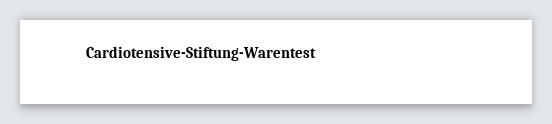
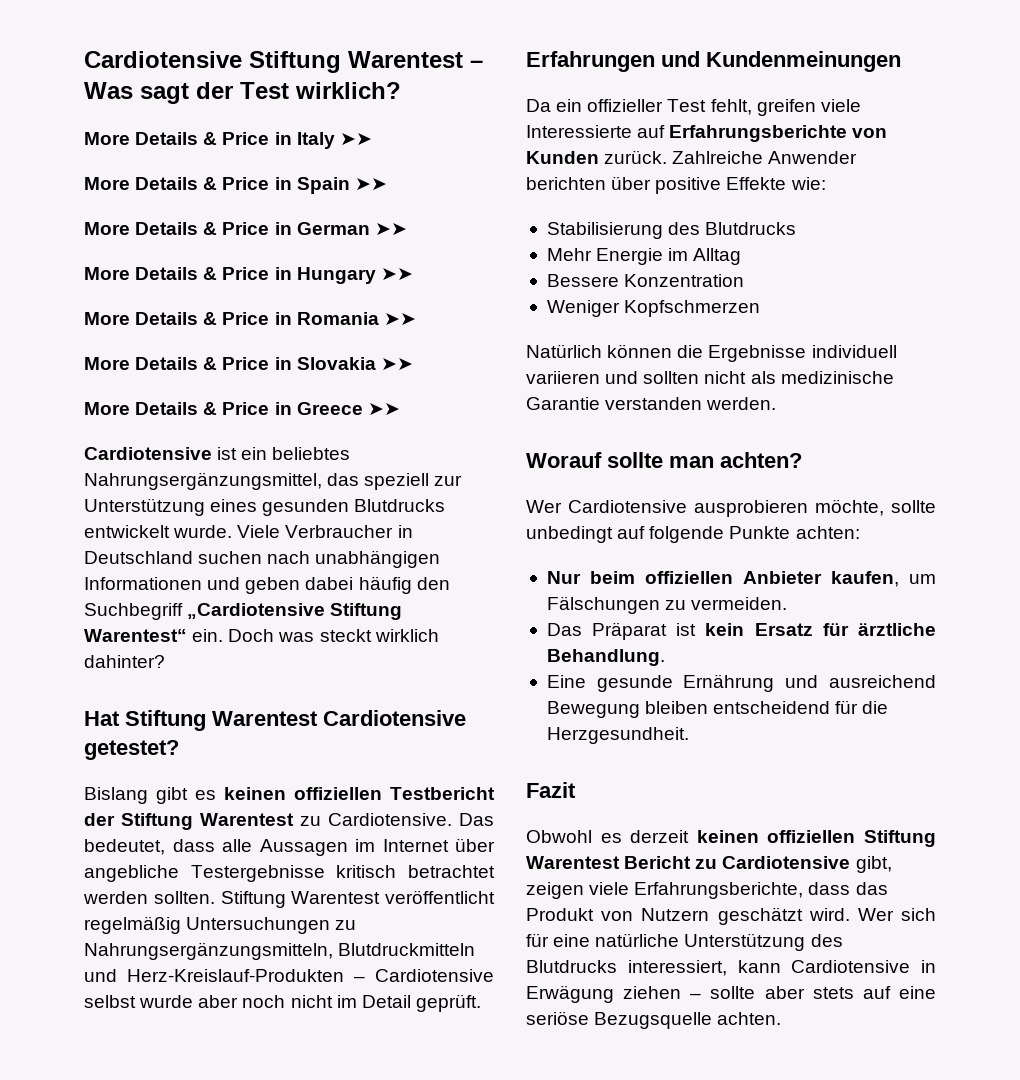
[86,46,316,61] Cardiotensive-Stiftung-Warentest -> [84,51,483,73] [84,82,401,104] [84,132,372,149] [84,177,387,194] [84,222,407,236] [84,267,413,284] [84,312,416,326] [84,357,413,371] [84,402,400,416] [84,447,351,460] [84,472,463,490] [84,498,446,516] [84,525,413,538] [84,550,441,568] [84,576,450,594] [84,603,403,620] [84,629,439,642] [84,655,165,668] [84,710,466,731] [84,740,179,760] [84,787,495,804] [84,813,494,830] [84,838,495,856] [84,865,496,882] [83,890,495,908] [84,916,357,934] [84,942,476,960] [84,969,494,982] [84,994,481,1012] [526,51,901,72] [526,99,861,116] [526,125,888,142] [526,150,858,164] [526,176,826,194] [546,222,797,239] [546,248,742,265] [546,274,745,287] [546,300,761,317] [526,344,897,362] [526,371,894,384] [526,397,777,410] [526,452,802,468] [526,499,936,517] [526,526,860,543] [546,571,936,587] [546,596,788,614] [546,622,936,640] [546,649,665,666] [546,674,936,692] [546,700,889,718] [546,727,689,744] [526,782,576,798] [526,830,936,847] [526,856,892,873] [526,882,888,899] [526,907,936,925] [526,933,843,951] [526,960,936,976] [526,985,936,1003] [526,1011,782,1029] Cardiotensive Stiftung Warentest – Was sagt der Test wirklich? // More Details & Price in Italy ➤➤ // More Details & Price in Spain ➤➤ // More Details & Price in German ➤➤ // More Details & Price in Hungary ➤➤ // More Details & Price in Romania ➤➤ // More Details & Price in Slovakia ➤➤ // More Details & Price in Greece ➤➤ // Cardiotensive ist ein beliebtes Nahrungsergänzungsmittel, das speziell zur Unterstützung eines gesunden Blutdrucks entwickelt wurde. Viele Verbraucher in Deutschland suchen nach unabhängigen Informationen und geben dabei häufig den Suchbegriff „Cardiotensive Stiftung Warentest“ ein. Doch was steckt wirklich dahinter? // Hat Stiftung Warentest Cardiotensive getestet? // Bislang gibt es keinen offiziellen Testbericht der Stiftung Warentest zu Cardiotensive. Das bedeutet, dass alle Aussagen im Internet über angebliche Testergebnisse kritisch betrachtet werden sollten. Stiftung Warentest veröffentlicht regelmäßig Untersuchungen zu Nahrungsergänzungsmitteln, Blutdruckmitteln und Herz-Kreislauf-Produkten – Cardiotensive selbst wurde aber noch nicht im Detail geprüft. // Erfahrungen und Kundenmeinungen // Da ein offizieller Test fehlt, greifen viele Interessierte auf Erfahrungsberichte von Kunden zurück. Zahlreiche Anwender berichten über positive Effekte wie: // Stabilisierung des Blutdrucks // Mehr Energie im Alltag // Bessere Konzentration // Weniger Kopfschmerzen // Natürlich können die Ergebnisse individuell variieren und sollten nicht als medizinische Garantie verstanden werden. // Worauf sollte man achten? // Wer Cardiotensive ausprobieren möchte, sollte unbedingt auf folgende Punkte achten: // Nur beim offiziellen Anbieter kaufen, um Fälschungen zu vermeiden. // Das Präparat ist kein Ersatz für ärztliche Behandlung. // Eine gesunde Ernährung und ausreichend Bewegung bleiben entscheidend für die Herzgesundheit. // Fazit // Obwohl es derzeit keinen offiziellen Stiftung Warentest Bericht zu Cardiotensive gibt, zeigen viele Erfahrungsberichte, dass das Produkt von Nutzern geschätzt wird. Wer sich für eine natürliche Unterstützung des Blutdrucks interessiert, kann Cardiotensive in Erwägung ziehen – sollte aber stets auf eine seriöse Bezugsquelle achten.

